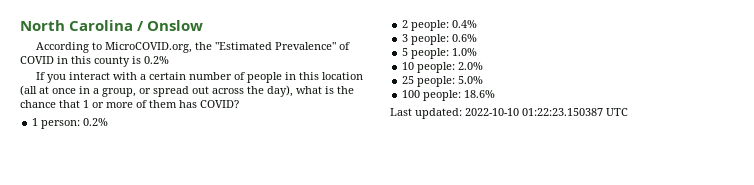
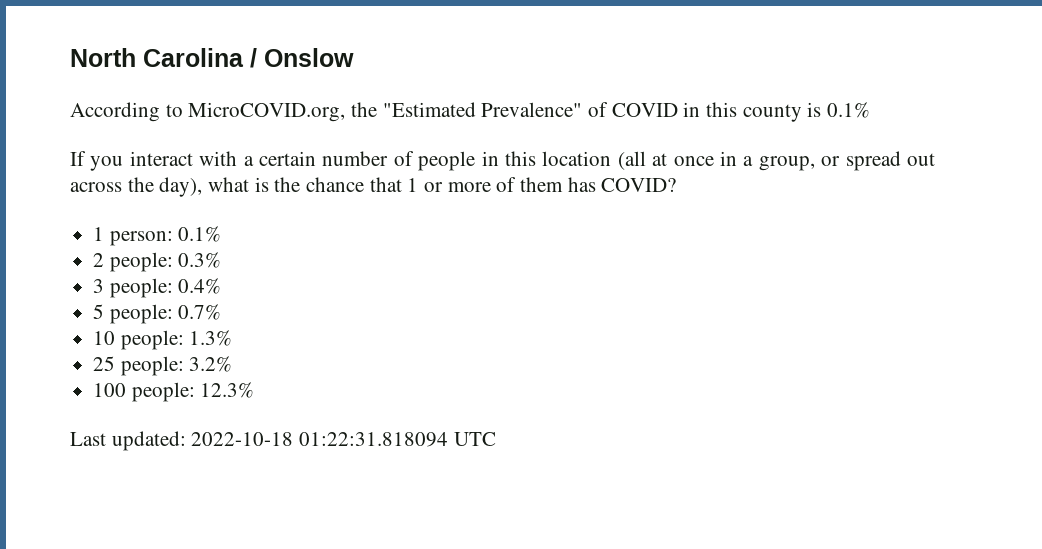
[144,56,169,64] 0.2% -> [827,102,871,118] 0.1%
[83,118,109,126] 0.2% -> [178,226,222,242] 0.1%
[452,20,478,28] 0.4% -> [178,252,222,268] 0.3%
[452,34,478,42] 0.6% -> [178,278,222,294] 0.4%
[452,48,478,56] 1.0% -> [178,304,222,320] 0.7%
[458,62,484,70] 2.0% -> [189,330,233,346] 1.3%
[458,76,484,84] 5.0% -> [189,356,233,372] 3.2%
[464,90,496,98] 18.6% -> [200,382,255,398] 12.3%
[465,108,603,116] 2022-10-10 01:22:23.150387 -> [191,432,449,447] 2022-10-18 01:22:31.818094

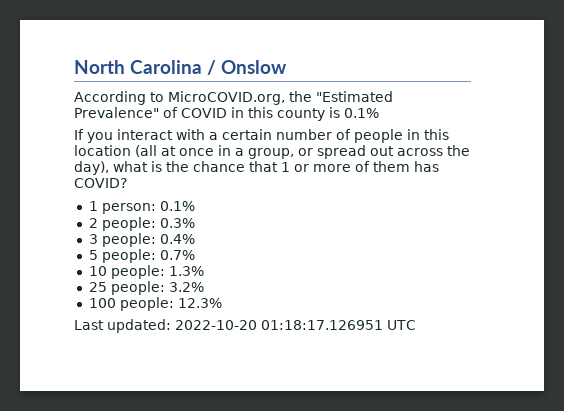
[191,432,449,447] 2022-10-18 01:22:31.818094 -> [175,320,383,330] 2022-10-20 01:18:17.126951

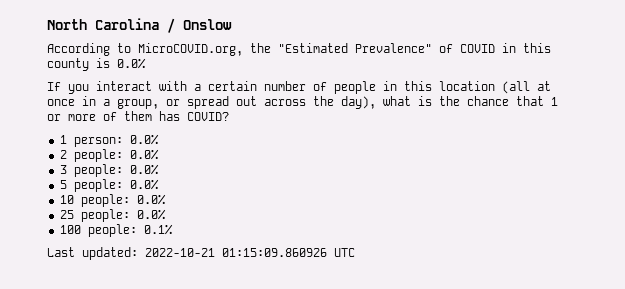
[344,108,379,118] 0.1% -> [117,58,146,69] 0.0%
[159,201,195,211] 0.1% -> [129,134,159,145] 0.0%
[159,218,195,228] 0.3% -> [129,149,159,160] 0.0%
[159,234,195,244] 0.4% -> [129,164,159,175] 0.0%
[159,250,195,260] 0.7% -> [129,179,159,190] 0.0%
[168,266,204,276] 1.3% -> [136,194,166,205] 0.0%
[168,282,204,292] 3.2% -> [136,209,166,220] 0.0%
[177,298,222,308] 12.3% -> [143,224,173,235] 0.1%
[175,320,383,330] 2022-10-20 01:18:17.126951 -> [145,248,327,257] 2022-10-21 01:15:09.860926

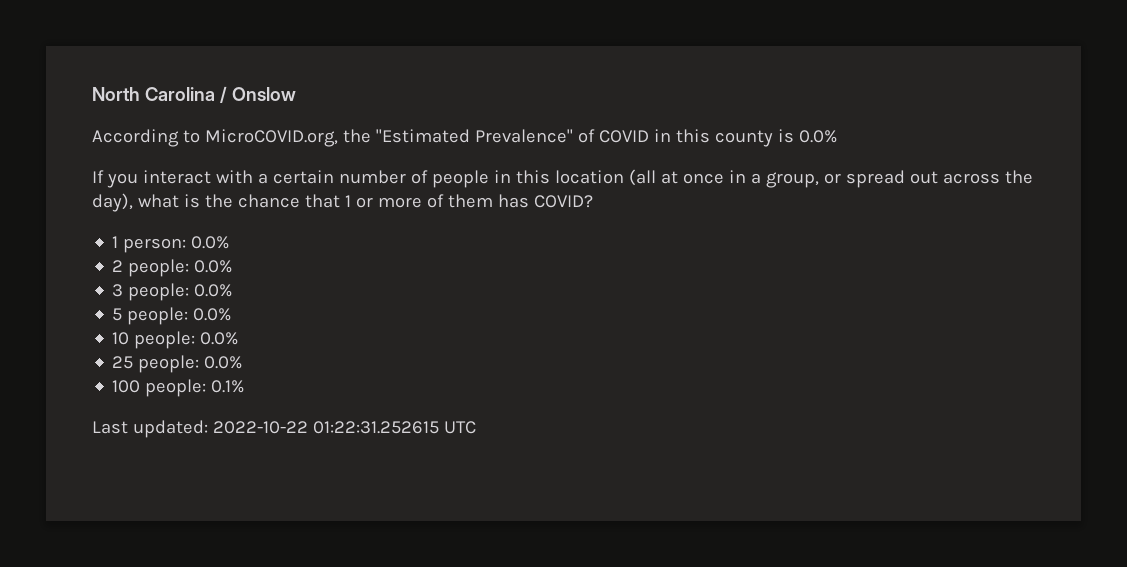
[145,248,327,257] 2022-10-21 01:15:09.860926 -> [212,421,439,434] 2022-10-22 01:22:31.252615

